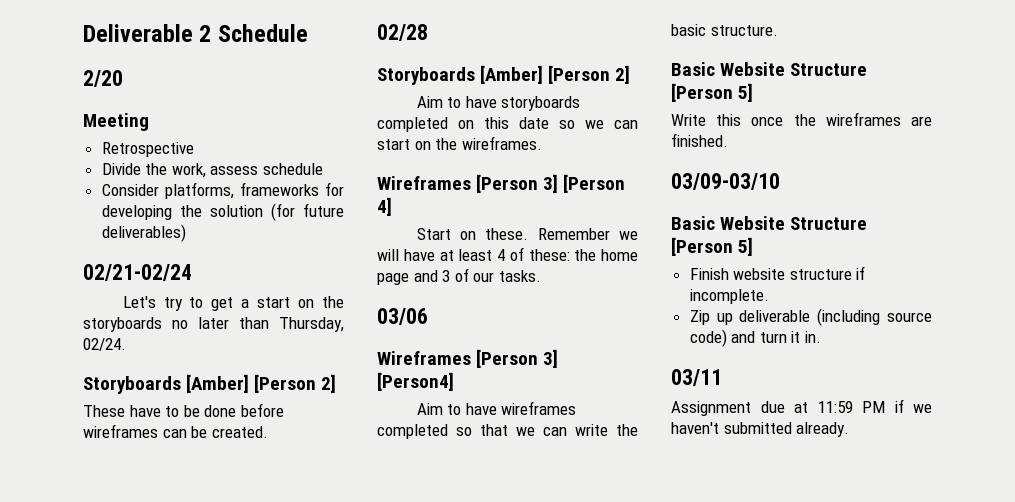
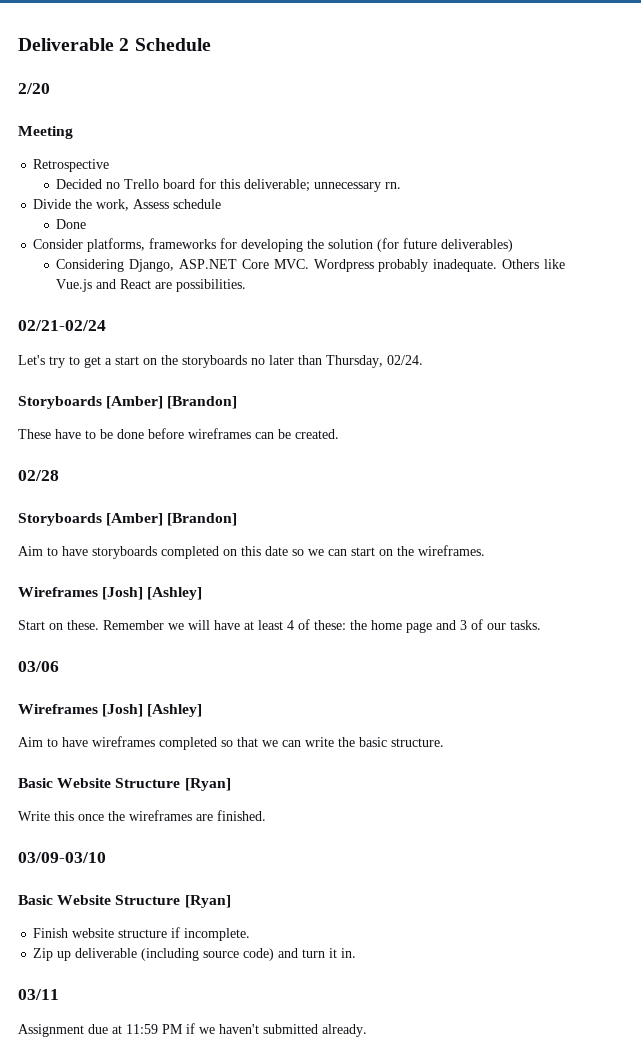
(194, 149) none -> [56,178,402,192] // Decided no Trello board for this deliverable; unnecessary rn.
[210,166,259,175] assess -> [133,199,170,209] Assess
(324, 169) none -> [56,219,87,229] // Done
(186, 233) none -> [56,259,565,272] [56,279,247,292] // Considering Django, ASP.NET Core MVC. Wordpress probably inadequate. Others like Vue.js and React are possibilities.
[254,374,337,393] [Person 2] -> [167,396,238,409] [Brandon]
[548,65,631,84] [Person 2] -> [167,513,238,526] [Brandon]
[476,174,626,193] [377,197,392,216] [Person 3] [Person 4] -> [102,587,203,600] [Josh] [Ashley]
[476,349,559,368] [377,372,454,391] [Person 3] [Person4] -> [102,704,203,717] [Josh] [Ashley]
[671,83,754,102] [Person 5] -> [184,778,231,791] [Ryan]
[671,237,754,256] [Person 5] -> [184,895,231,908] [Ryan]

